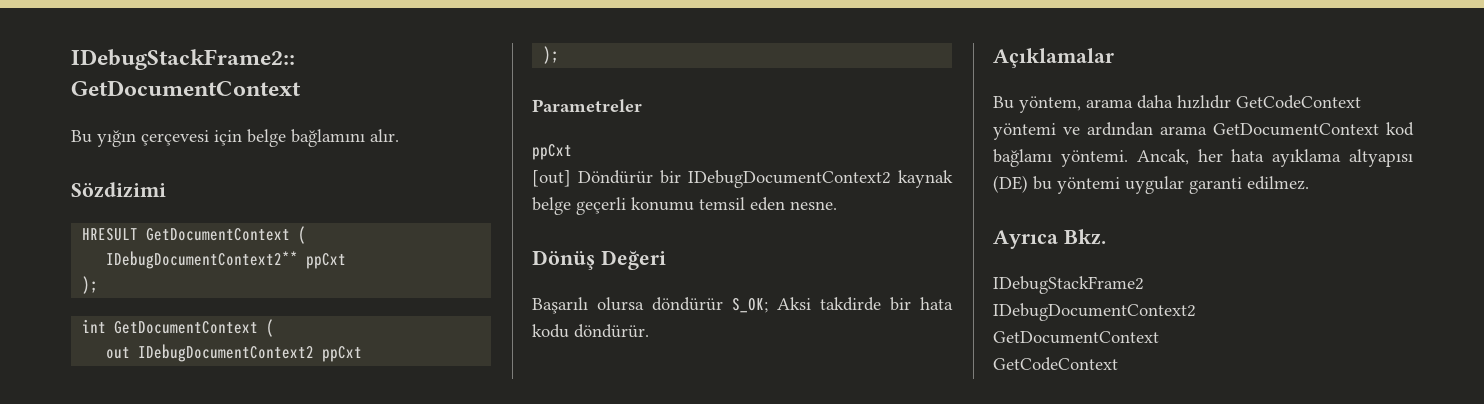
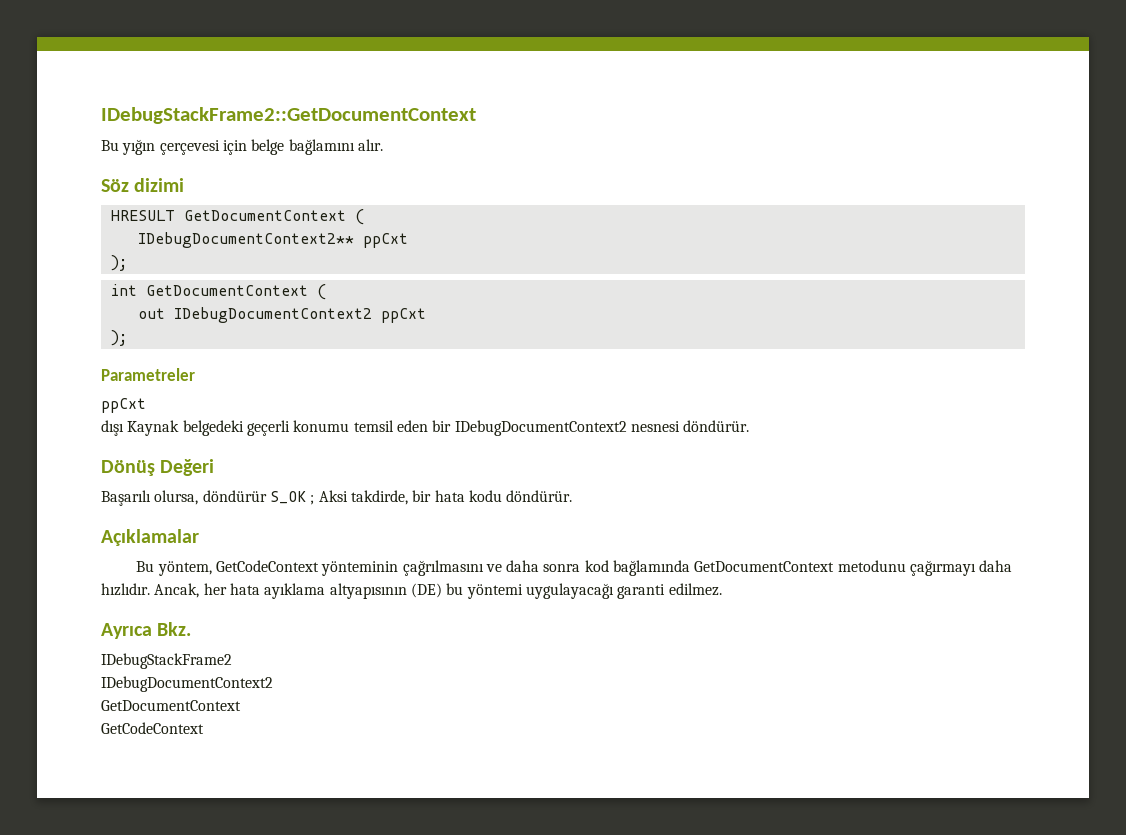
[71,182,166,198] Sözdizimi -> [101,178,185,192] Söz dizimi
[532,170,953,188] [532,197,837,215] [532,250,666,270] [532,297,881,314] [out] Döndürür bir IDebugDocumentContext2 kaynak belge geçerli konumu temsil eden nesne. // Dönüş Değeri // Başarılı olursa döndürür S_OK; Aksi takdirde -> [101,420,750,436] [101,459,215,476] [101,490,408,506] dışı Kaynak belgedeki geçerli konumu temsil eden bir IDebugDocumentContext2 nesnesi döndürür. // Dönüş Değeri // Başarılı olursa, döndürür S_OK ; Aksi takdirde,
[1086,95,1361,109] [993,122,1414,140] [993,149,1128,167] arama daha hızlıdır GetCodeContext yöntemi ve ardından arama GetDocumentContext kod bağlamı yöntemi. -> [215,560,1013,576] [101,583,150,596] GetCodeContext yönteminin çağrılmasını ve daha sonra kod bağlamında GetDocumentContext metodunu çağırmayı daha hızlıdır.
[1349,149,1413,167] altyapısı -> [329,583,407,599] altyapısının
[1125,176,1184,194] uygular -> [525,583,614,599] uygulayacağı

